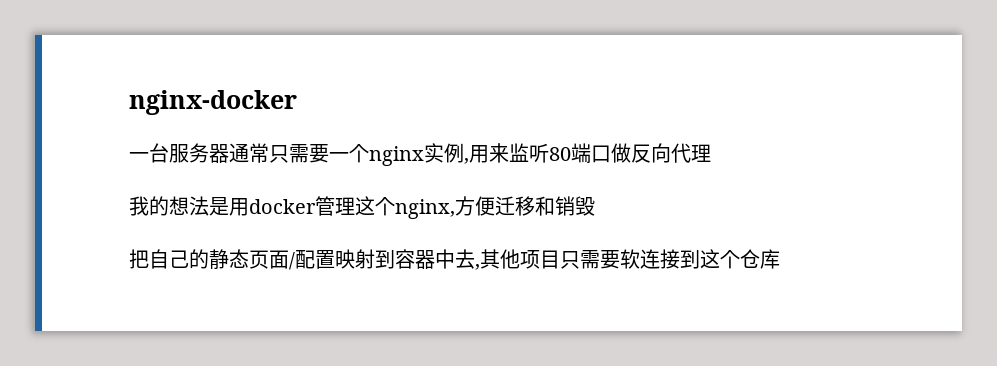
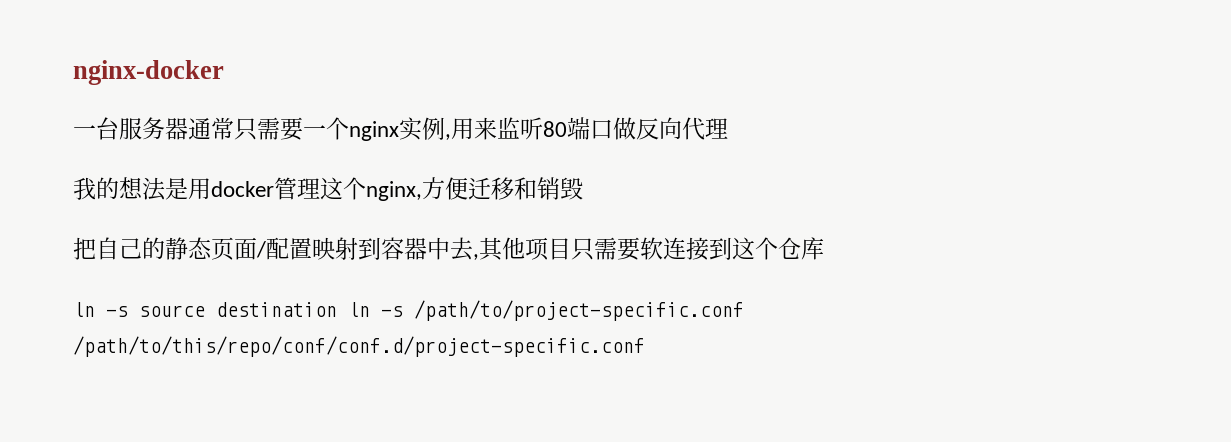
(780, 259) none -> [73,300,744,321] [73,336,645,357] // ln -s source destination ln -s /path/to/project-specific.conf /path/to/this/repo/conf/conf.d/project-specific.conf

